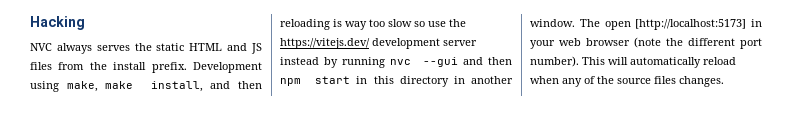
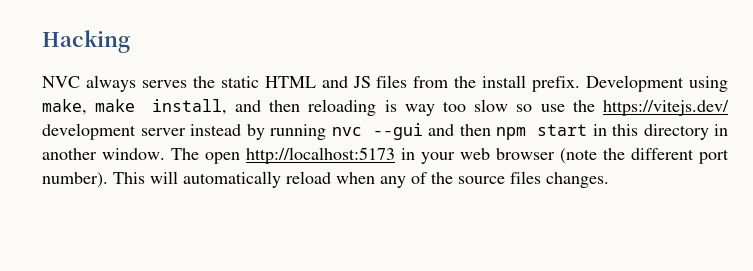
[635,19,747,30] [http://localhost:5173] -> [246,147,395,164] http://localhost:5173

